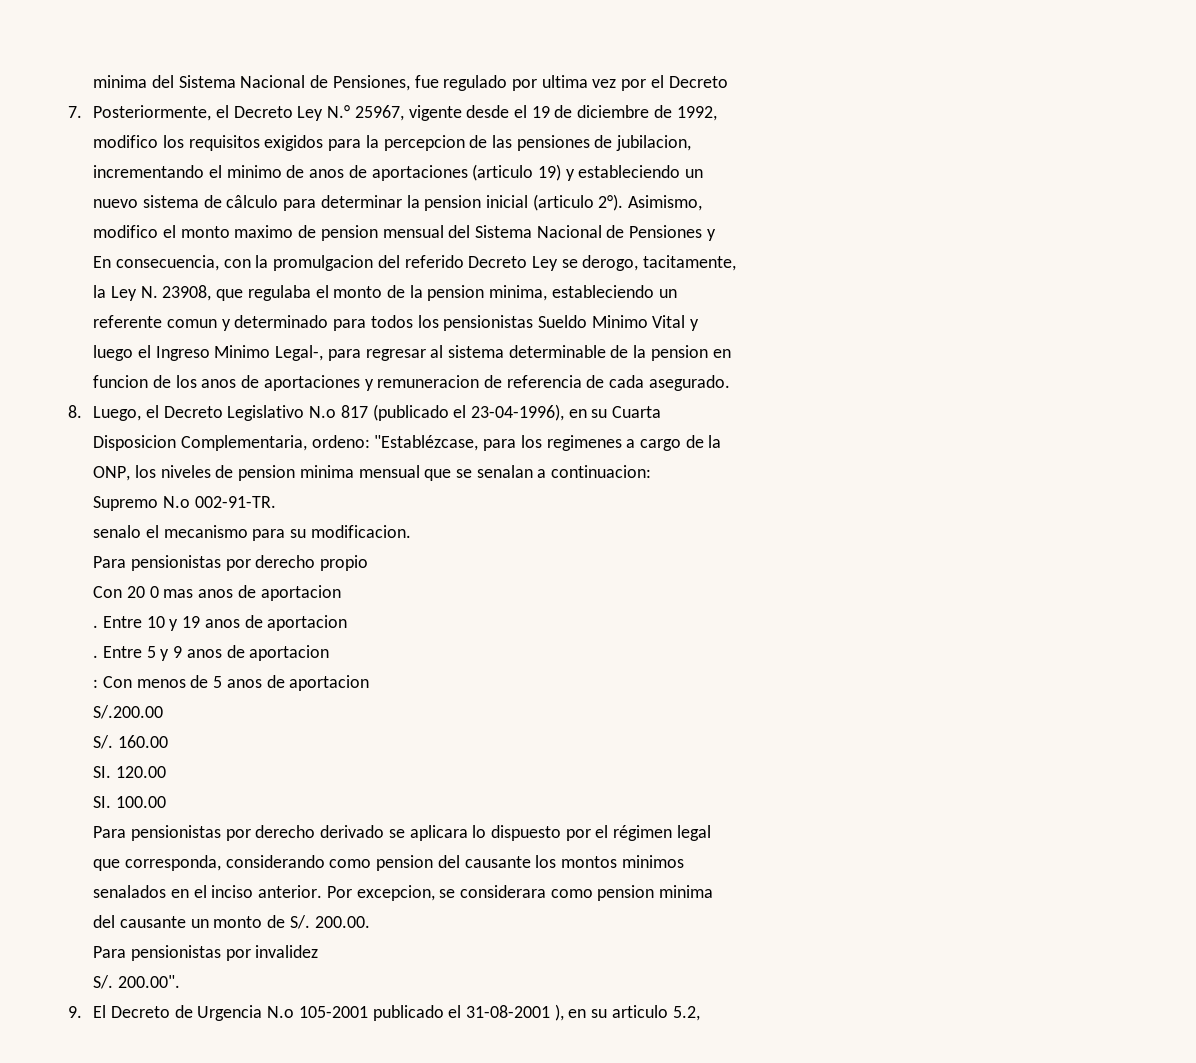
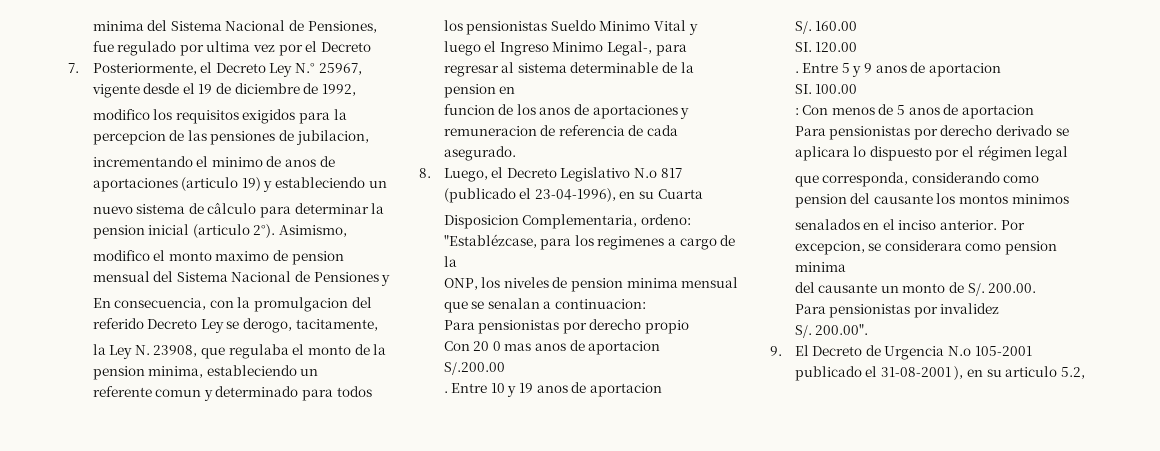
[93,496,276,511] [93,525,411,541] // Supremo N.o 002-91-TR. // senalo el mecanismo para su modificacion. -> (647, 304) none
(341, 593) none -> [443,362,505,375] // S/.200.00
(348, 623) none -> [794,21,858,34] [794,42,858,52] // S/. 160.00 // SI. 120.00
(330, 653) none -> [794,84,858,94] // SI. 100.00
[93,705,164,719] [93,735,168,749] [93,766,166,778] [93,796,166,808] // S/.200.00 // S/. 160.00 // SI. 120.00 // SI. 100.00 -> (1035, 112) none

